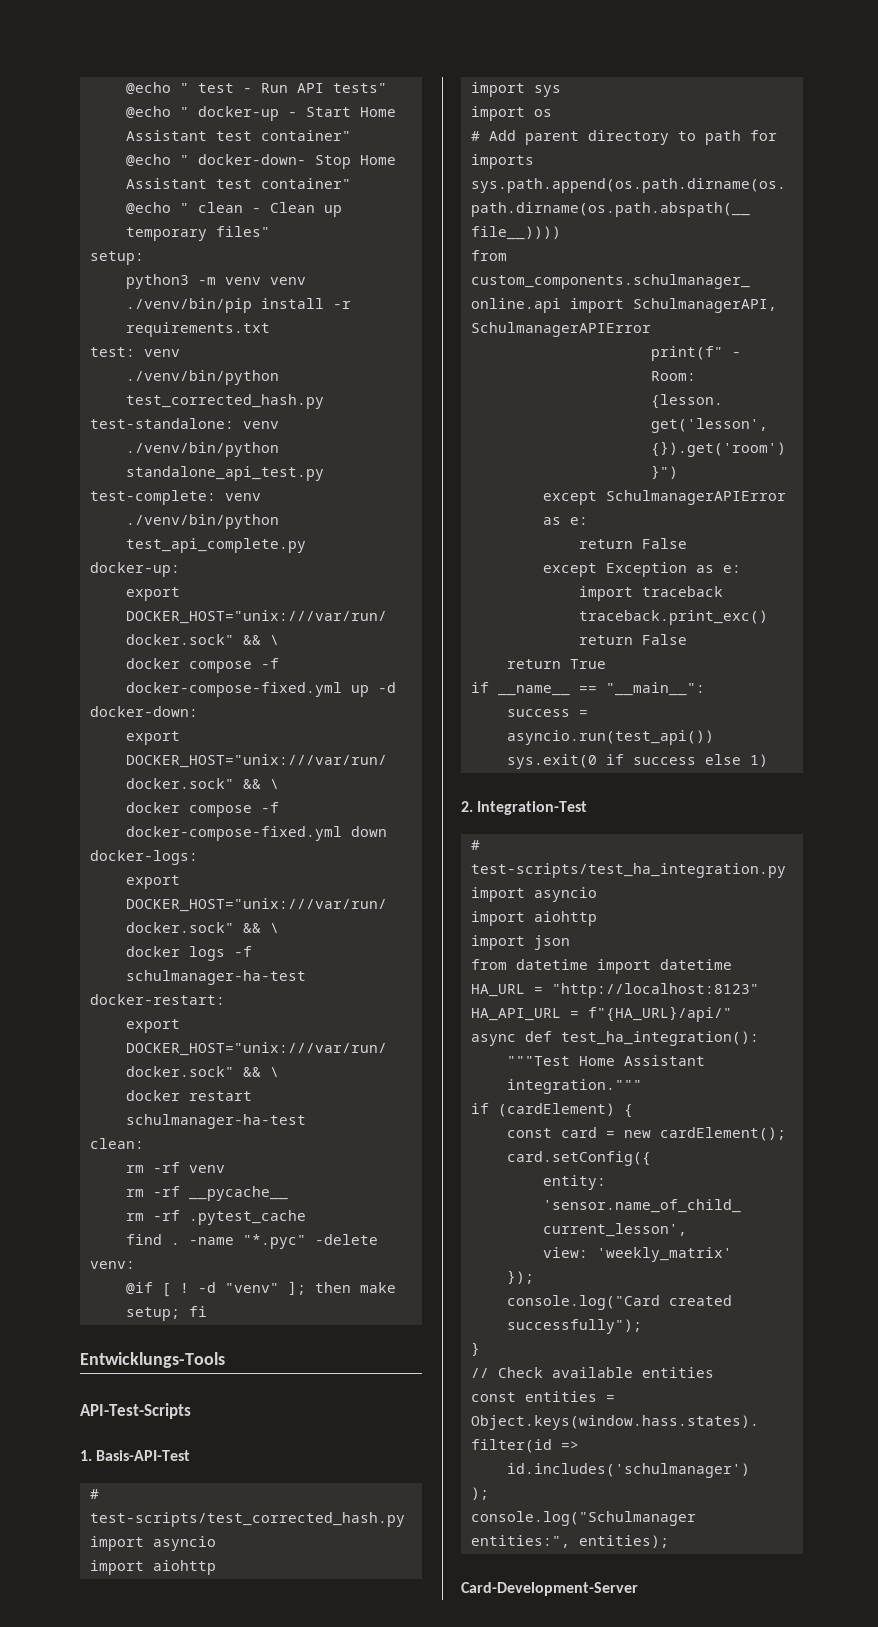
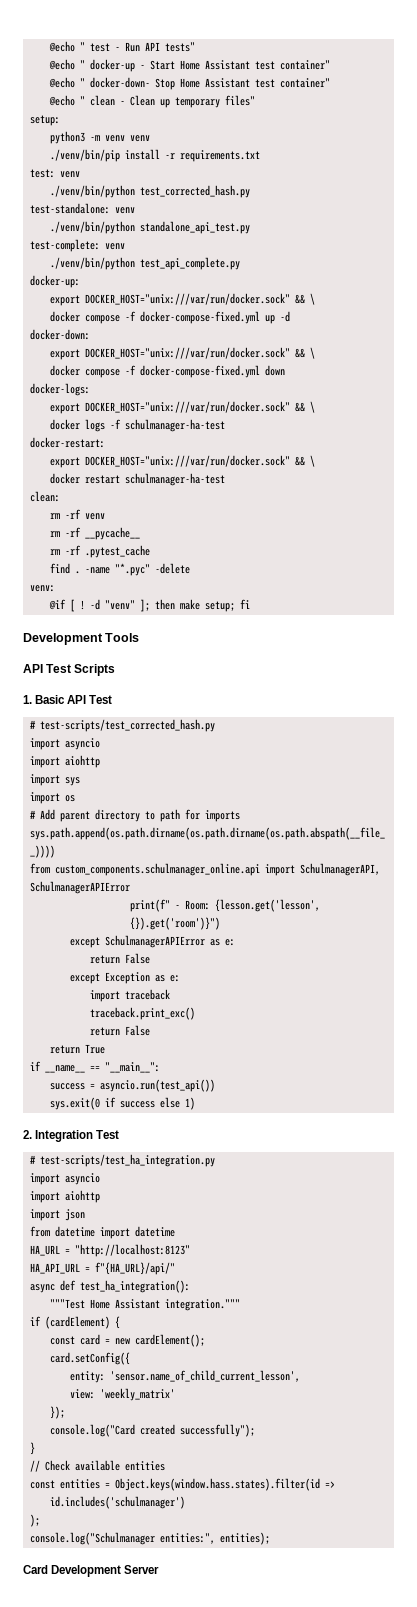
[80,1352,225,1368] [80,1403,191,1419] [80,1450,191,1461] Entwicklungs-Tools // API-Test-Scripts // 1. Basis-API-Test -> [23,633,140,645] [23,664,116,676] [23,695,113,704] Development Tools // API Test Scripts // 1. Basic API Test
[477,801,588,815] Integration-Test -> [35,1130,120,1142] Integration Test
[461,1582,638,1596] Card-Development-Server -> [23,1565,160,1577] Card Development Server

